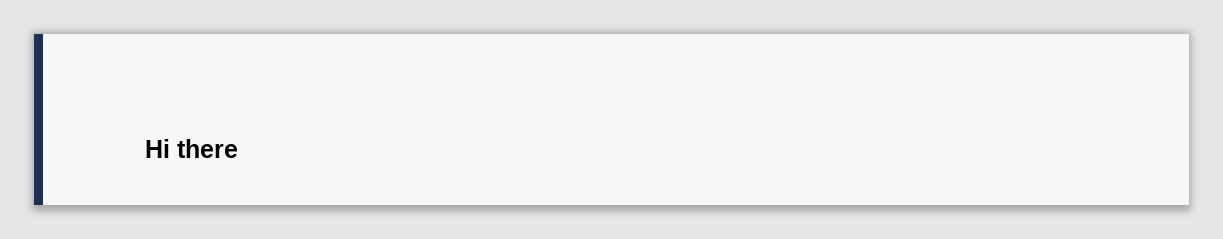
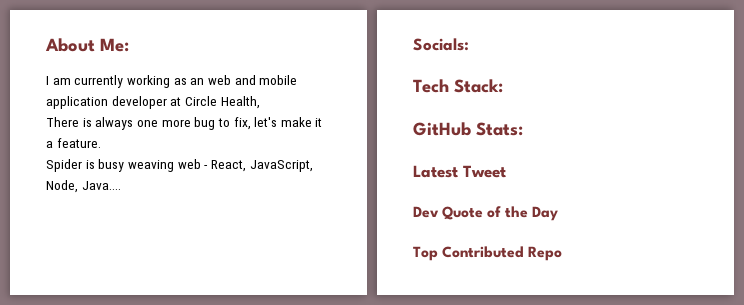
[145,139,238,158] Hi there -> [45,38,129,52] [46,75,298,88] [46,96,260,109] [46,117,323,130] [46,138,101,148] [46,159,313,172] [46,180,121,193] [413,38,469,51] [413,79,503,93] [413,122,523,136] [413,165,506,178] [413,206,558,221] [413,246,563,261] About Me: // I am currently working as an web and mobile application developer at Circle Health, // There is always one more bug to fix, let's make it a feature. // Spider is busy weaving web - React, JavaScript, Node, Java.... // Socials: // Tech Stack: // GitHub Stats: // Latest Tweet // Dev Quote of the Day // Top Contributed Repo

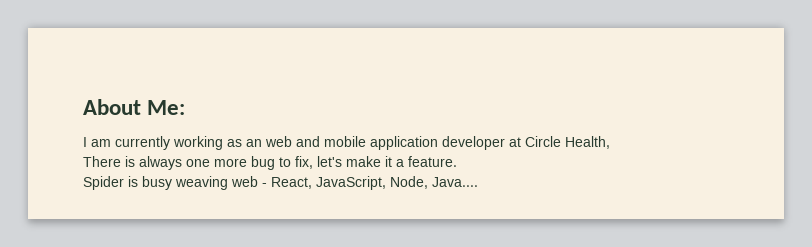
[413,38,469,51] [413,79,503,93] [413,122,523,136] [413,165,506,178] [413,206,558,221] [413,246,563,261] // Socials: // Tech Stack: // GitHub Stats: // Latest Tweet // Dev Quote of the Day // Top Contributed Repo -> (478, 182) none

